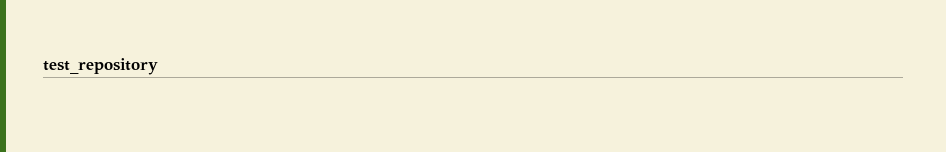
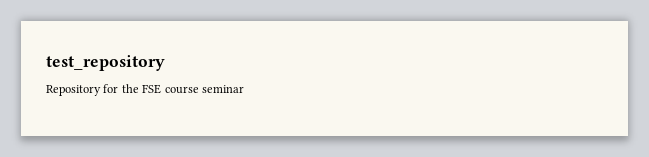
(158, 66) none -> [46,84,244,96] // Repository for the FSE course seminar

